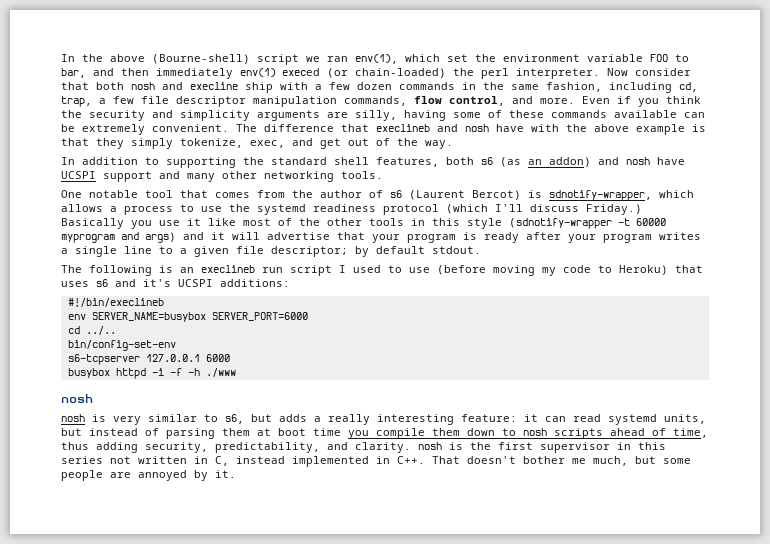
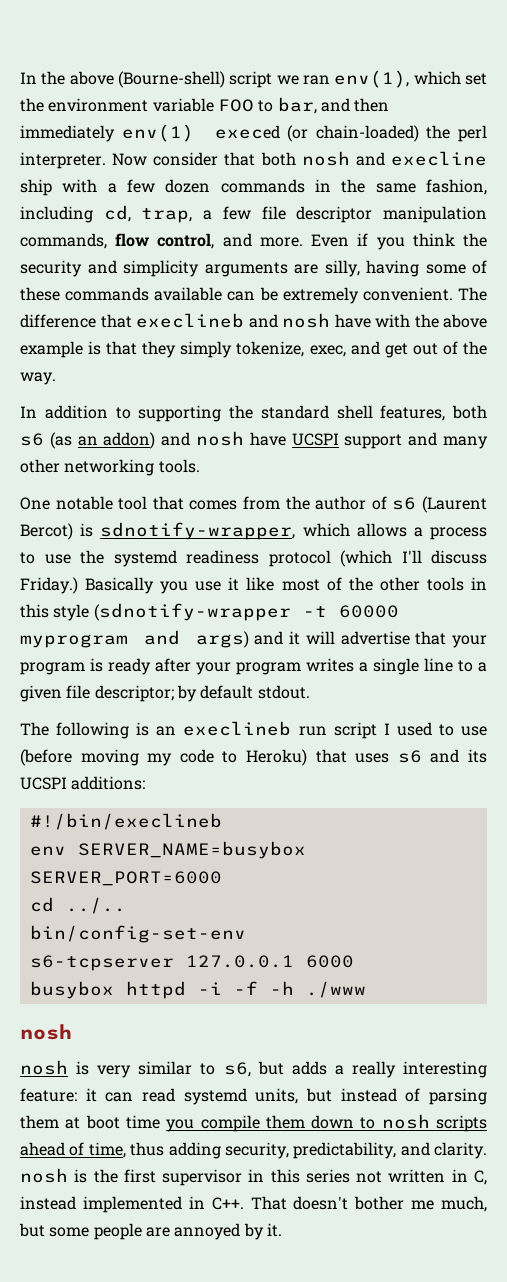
[143,279,171,287] it's -> [468,749,488,763] its

